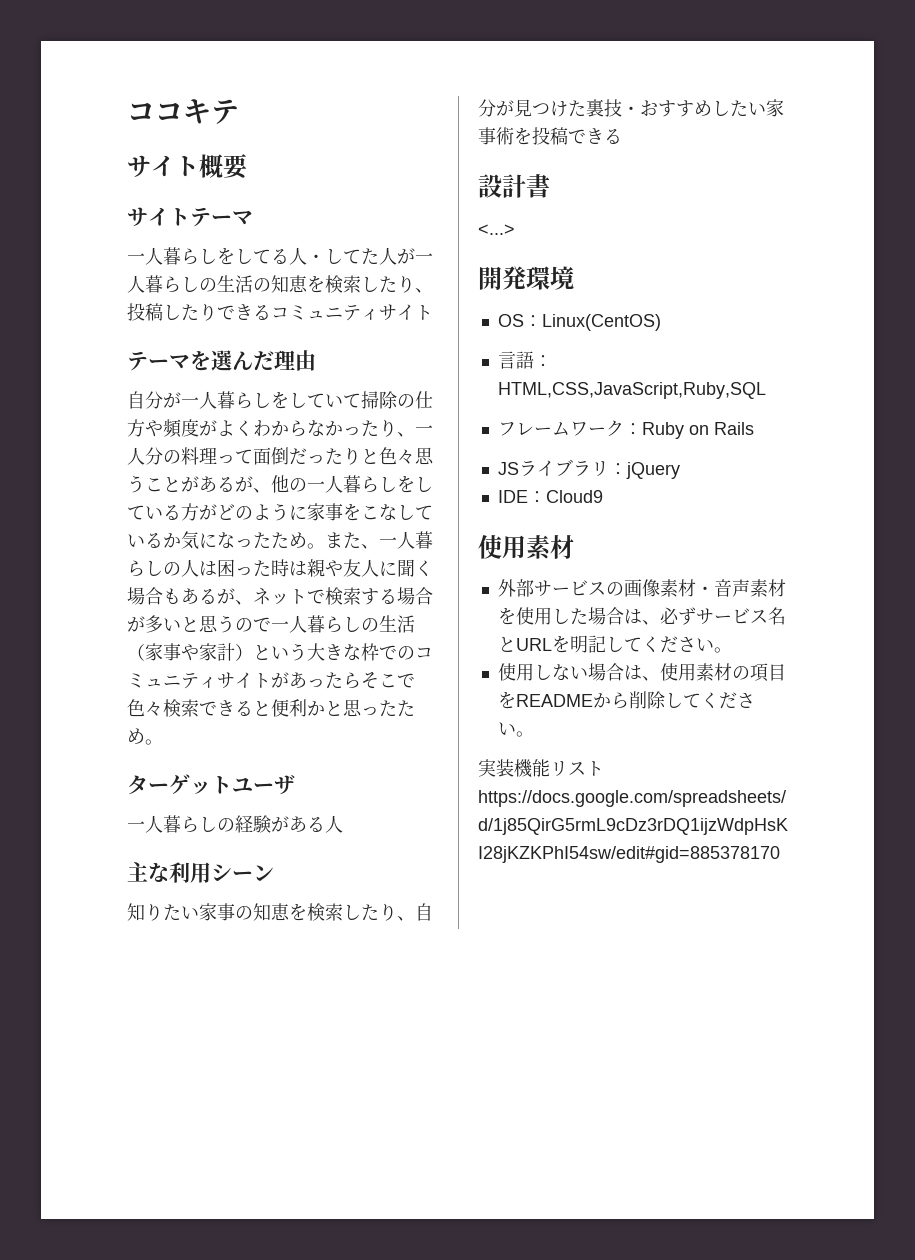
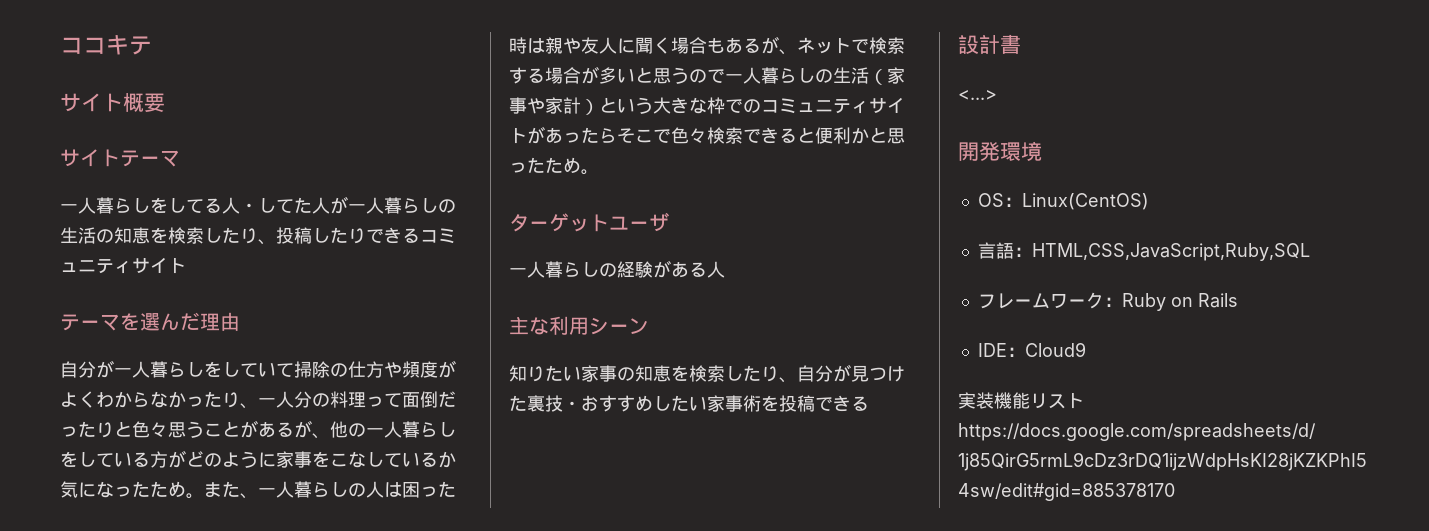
[497,459,680,479] [497,490,603,503] [478,534,574,559] [497,579,786,597] [497,607,786,625] [497,635,732,653] [497,663,786,682] [497,691,755,709] [497,722,534,737] JSライブラリ：jQuery // IDE：Cloud9 // 使用素材 // 外部サービスの画像素材・音声素材を使用した場合は、必ずサービス名とURLを明記してください。 // 使用しない場合は、使用素材の項目をREADMEから削除してください。 -> [977,342,1086,357] IDE：Cloud9

